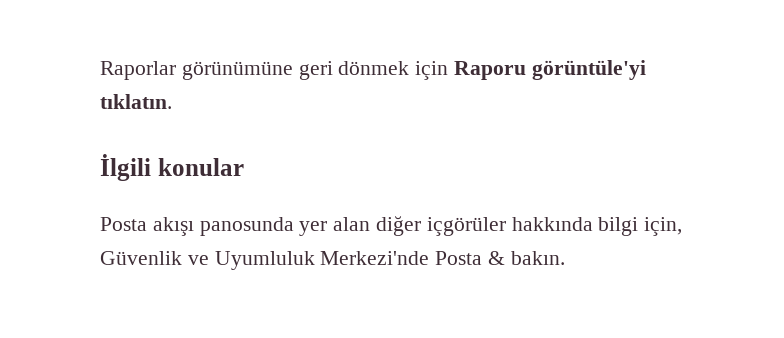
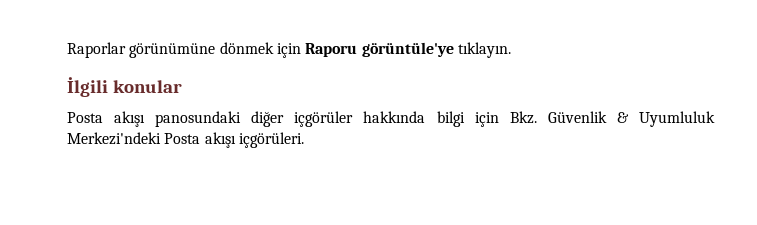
[298,61,333,80] geri -> (216, 50) none
[531,60,646,80] [100,94,172,109] görüntüle'yi tıklatın. -> [361,42,511,58] görüntüle'ye tıklayın.
[199,217,371,236] panosunda yer alan -> [155,111,242,127] panosundaki
[644,217,683,236] [100,251,565,270] için, Güvenlik ve Uyumluluk Merkezi'nde Posta & bakın. -> [474,111,716,127] [67,132,304,148] için Bkz. Güvenlik & Uyumluluk Merkezi'ndeki Posta akışı içgörüleri.

